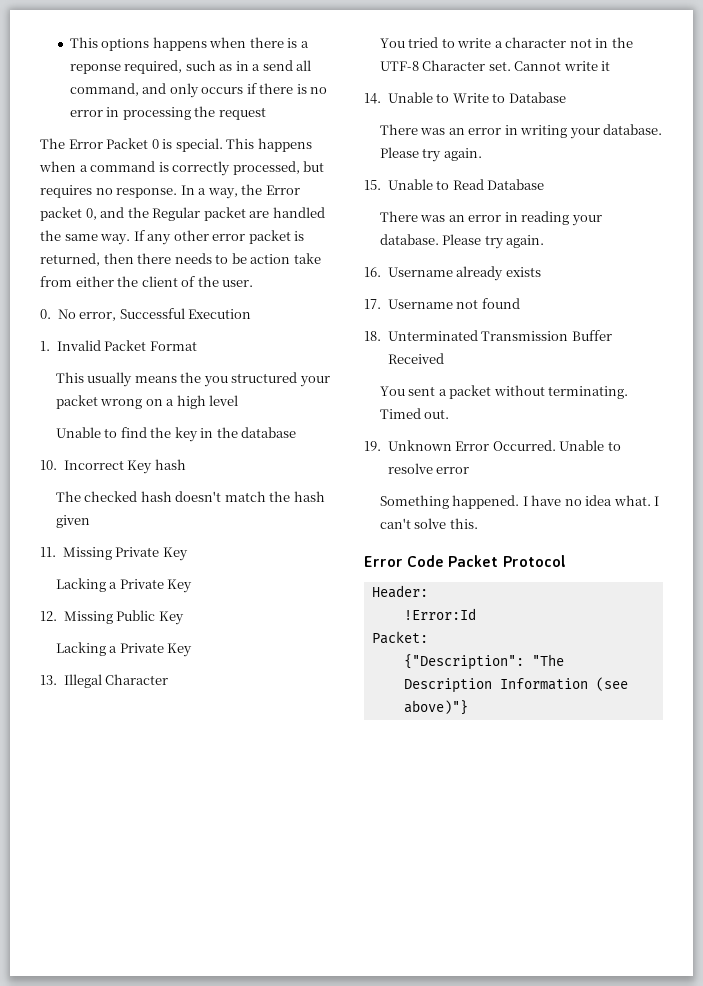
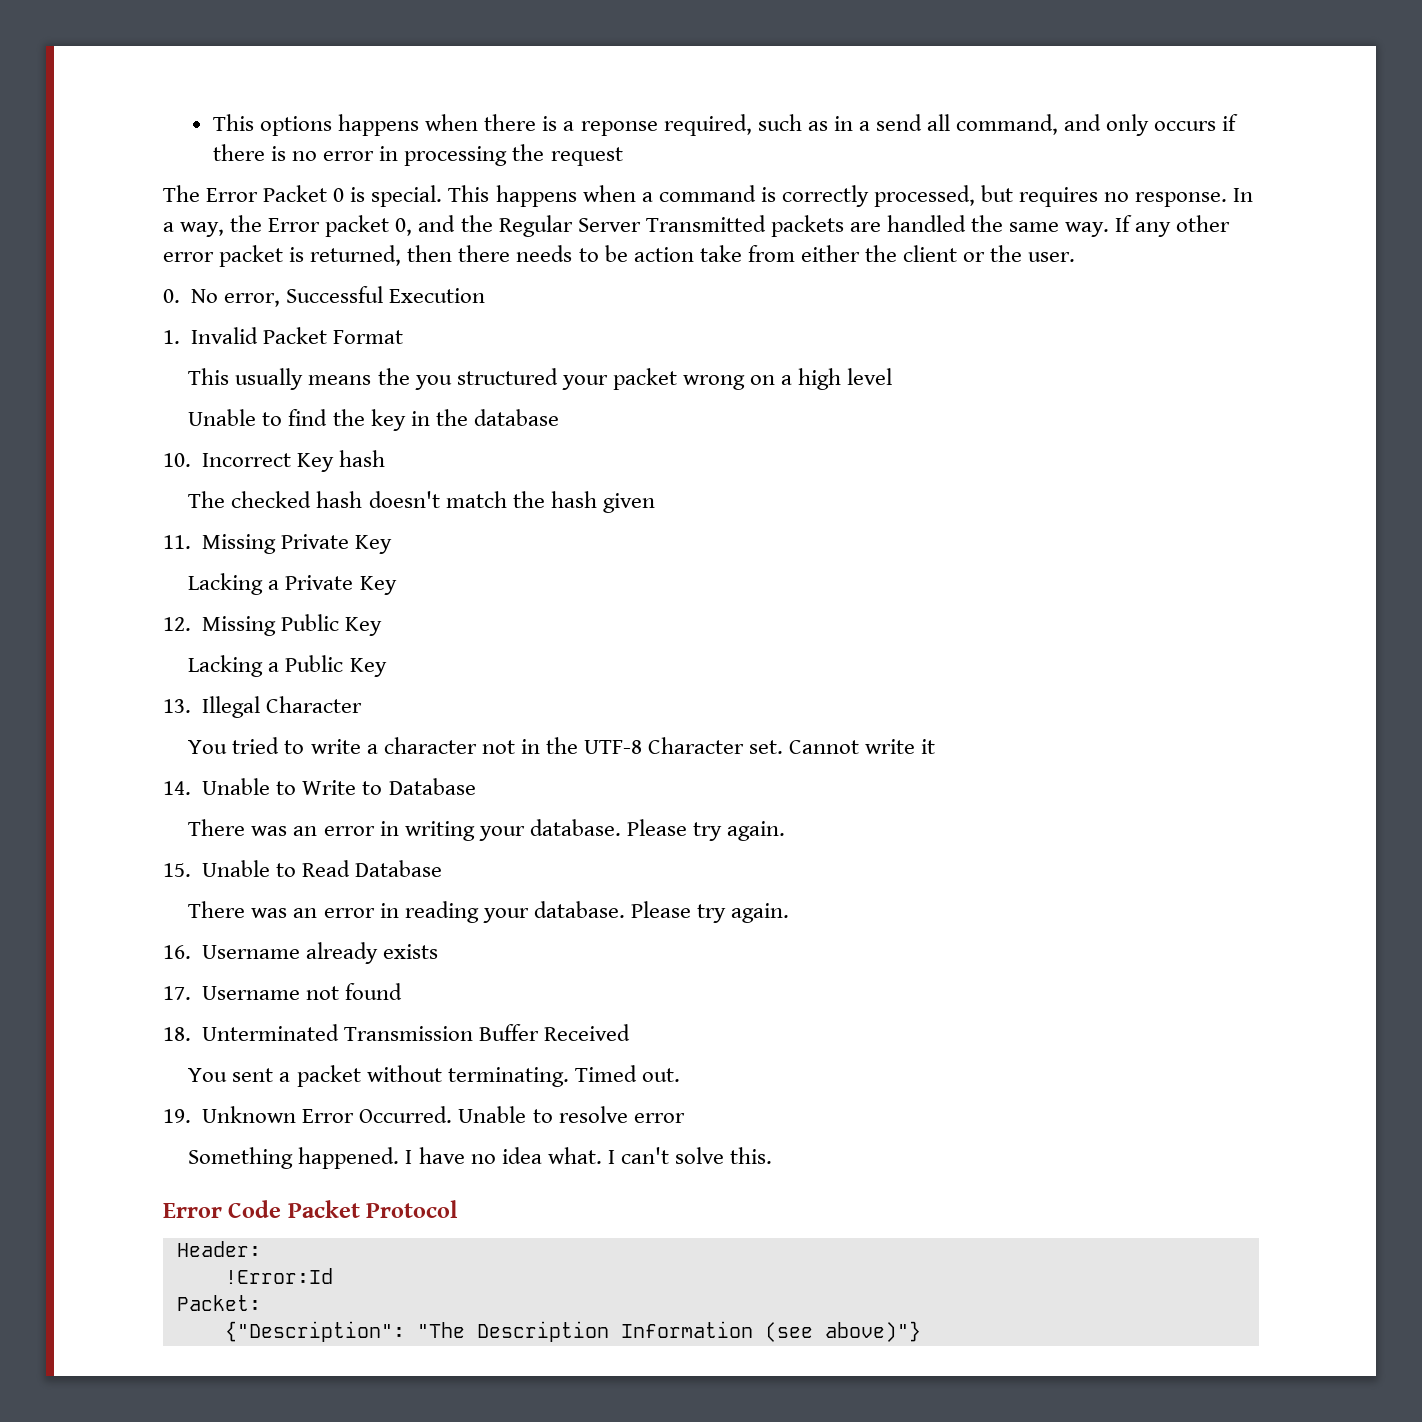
[203,207,246,221] packet -> [577,215,844,237] Server Transmitted packets
[181,276,196,287] of -> [963,252,986,262] or
[119,643,164,653] Private -> [285,655,344,672] Public

